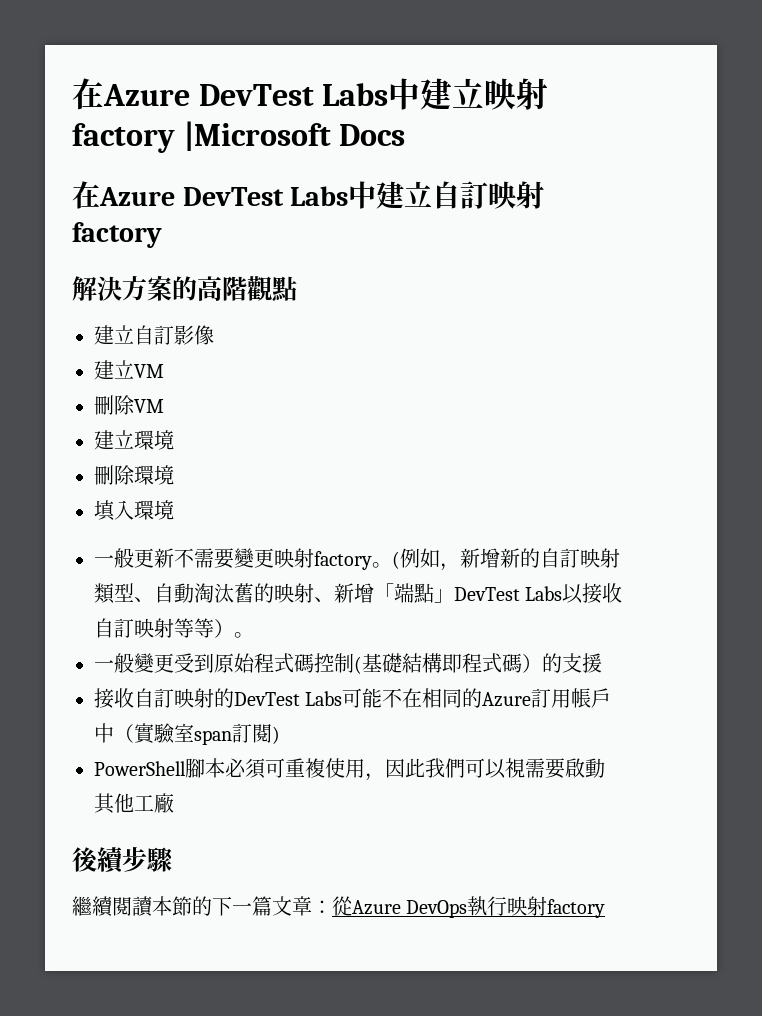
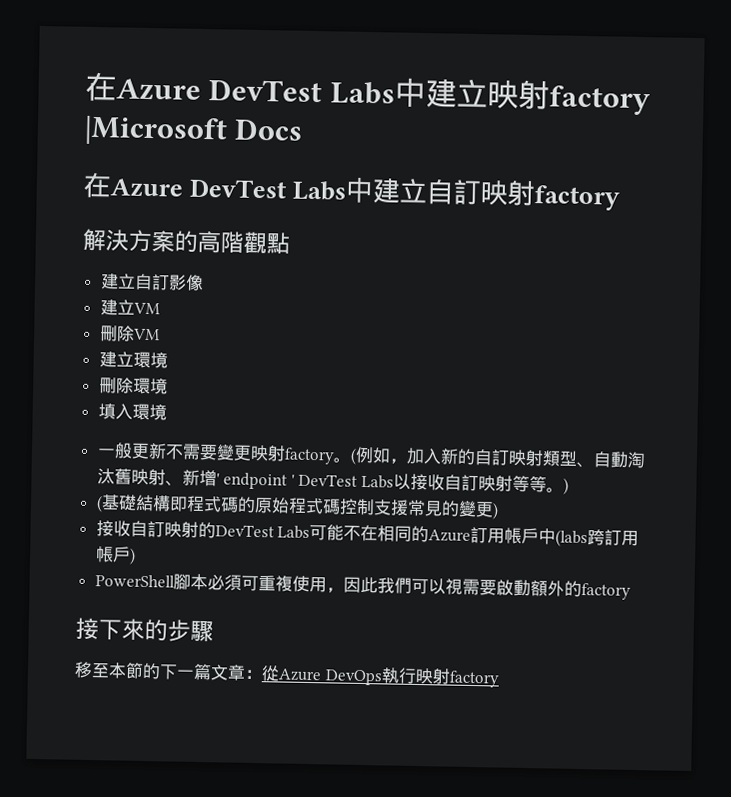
[460,548,500,568] 新增 -> [405,447,442,465] 加入
[254,583,274,603] 的 -> (132, 476) none
[374,583,454,603] 「端點」 -> [215,472,295,490] ' endpoint '
[214,619,254,638] [94,653,354,673] ）。 // 一般變更受到原始程式碼控制 -> [546,477,570,495] 。) //
[522,653,602,673] ）的支援 -> [236,496,499,520] 的原始程式碼控制支援常見的變更)
[114,723,272,745] （實驗室span訂閱 -> [555,529,640,548] [94,546,131,563] (labs跨訂用帳戶
[94,793,174,814] [72,847,125,874] 其他工廠 // 後續 -> [529,580,631,600] [75,617,168,642] 額外的factory // 接下來的
[72,896,154,917] 繼續閱讀 -> [74,661,110,679] 移至

